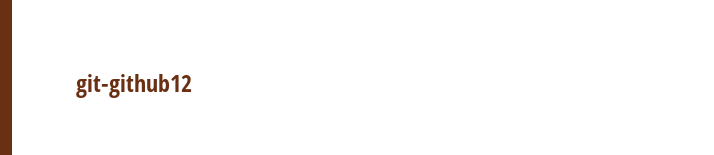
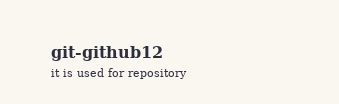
(192, 86) none -> [51,68,187,79] // it is used for repository

